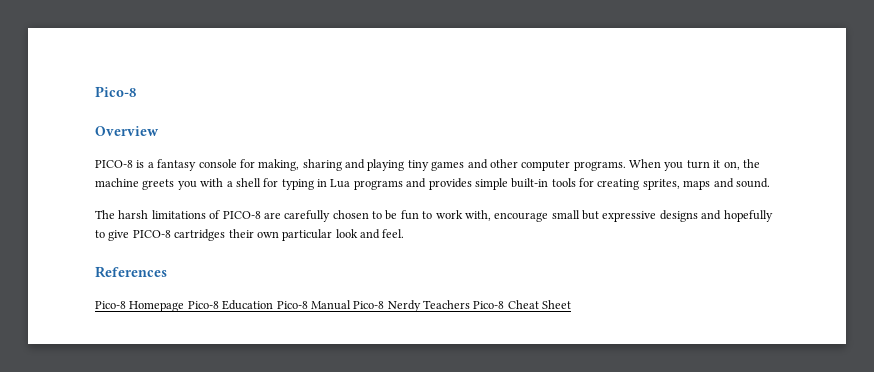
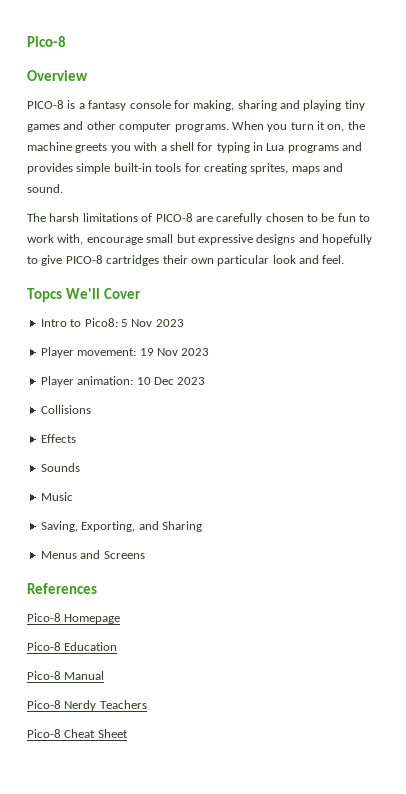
(405, 233) none -> [27,288,141,302] [40,318,184,327] [40,347,210,358] [40,376,206,387] [40,405,91,414] [40,434,76,443] [40,463,80,472] [40,492,73,501] [40,521,202,532] [40,550,145,559] // Topcs We'll Cover // Intro to Pico8: 5 Nov 2023 // Player movement: 19 Nov 2023 // Player animation: 10 Dec 2023 // Collisions // Effects // Sounds // Music // Saving, Exporting, and Sharing // Menus and Screens
(185, 306) none -> (121, 619) //
(274, 305) none -> (118, 646) //
(351, 305) none -> (105, 675) //
(470, 304) none -> (147, 704) //

